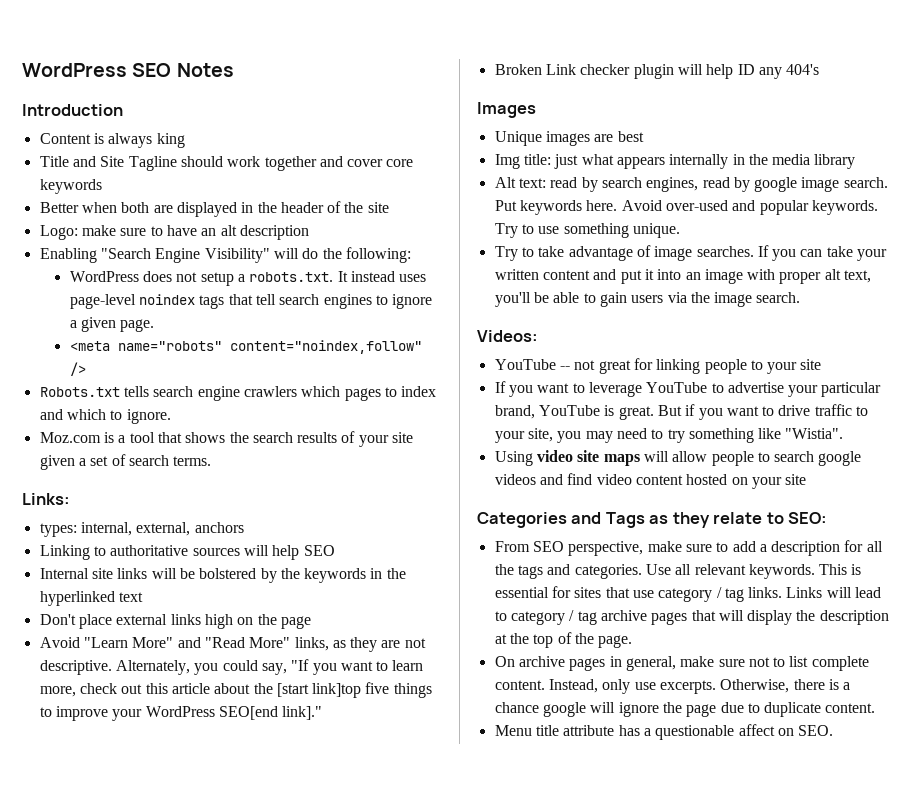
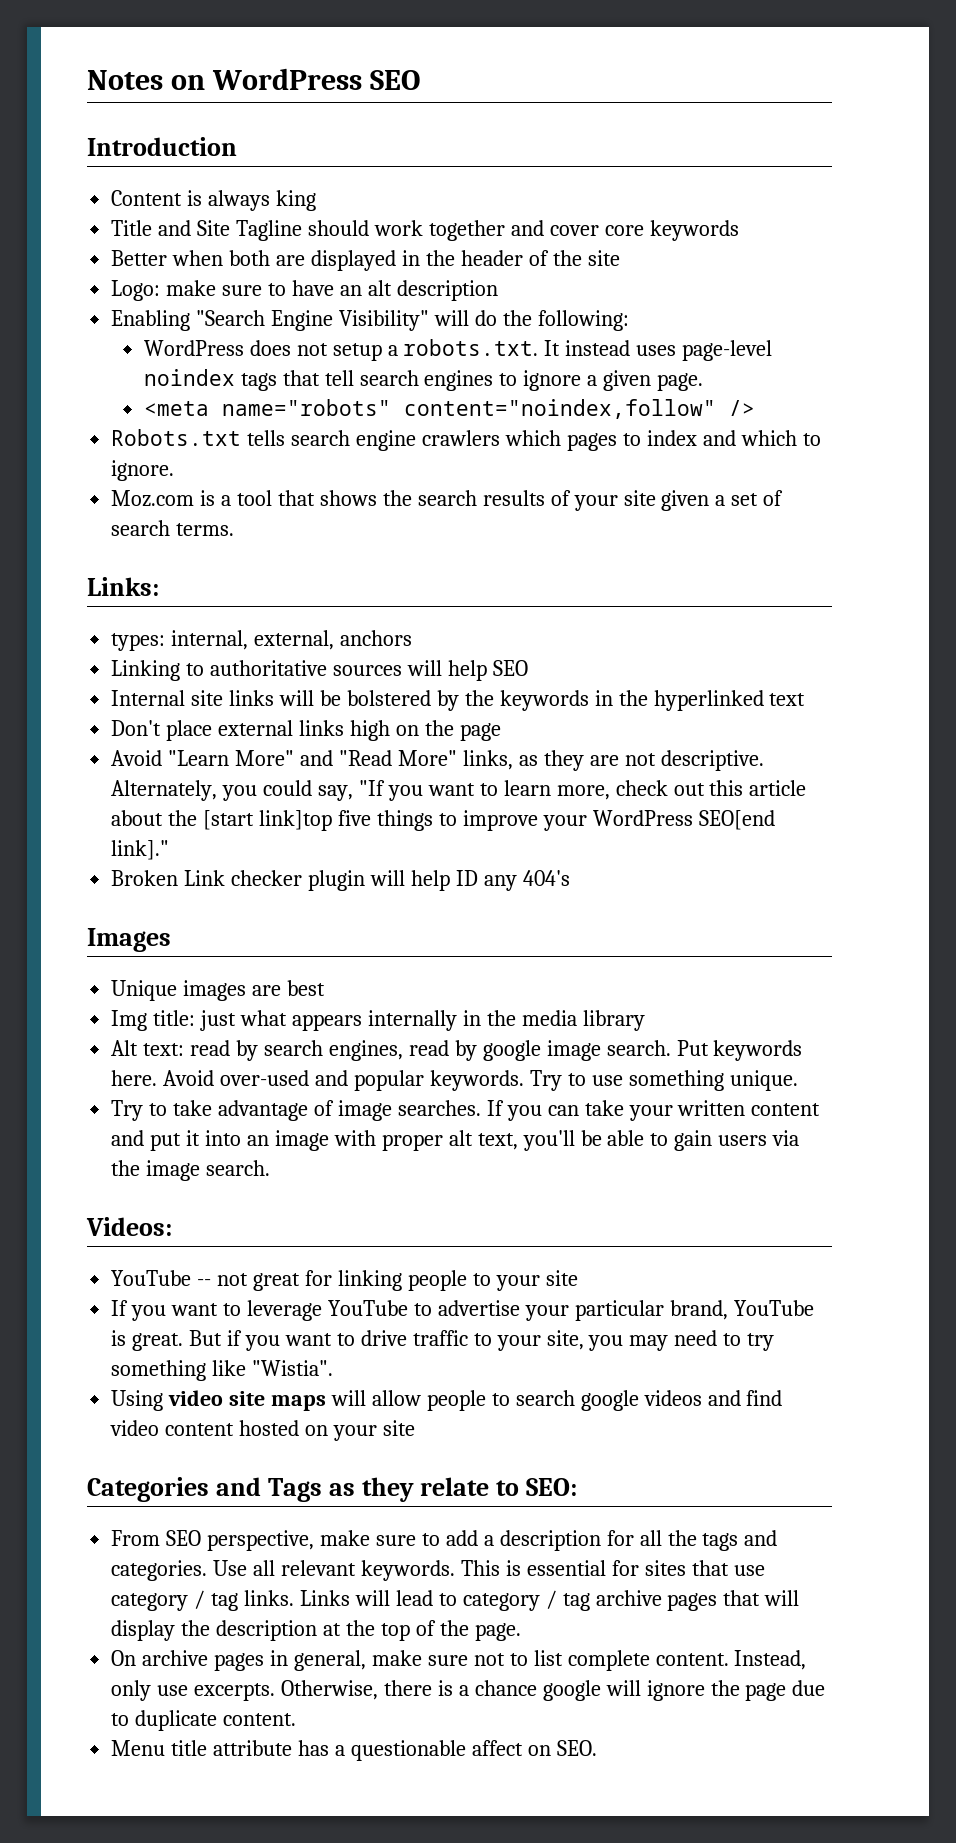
(22, 70) none -> [87,70,206,90] Notes on
[176,63,234,77] Notes -> (421, 80) none

